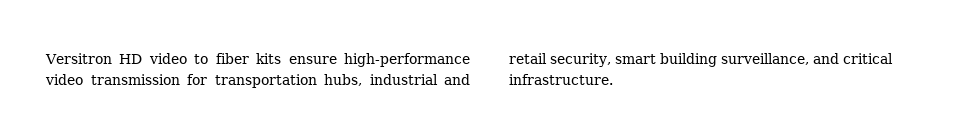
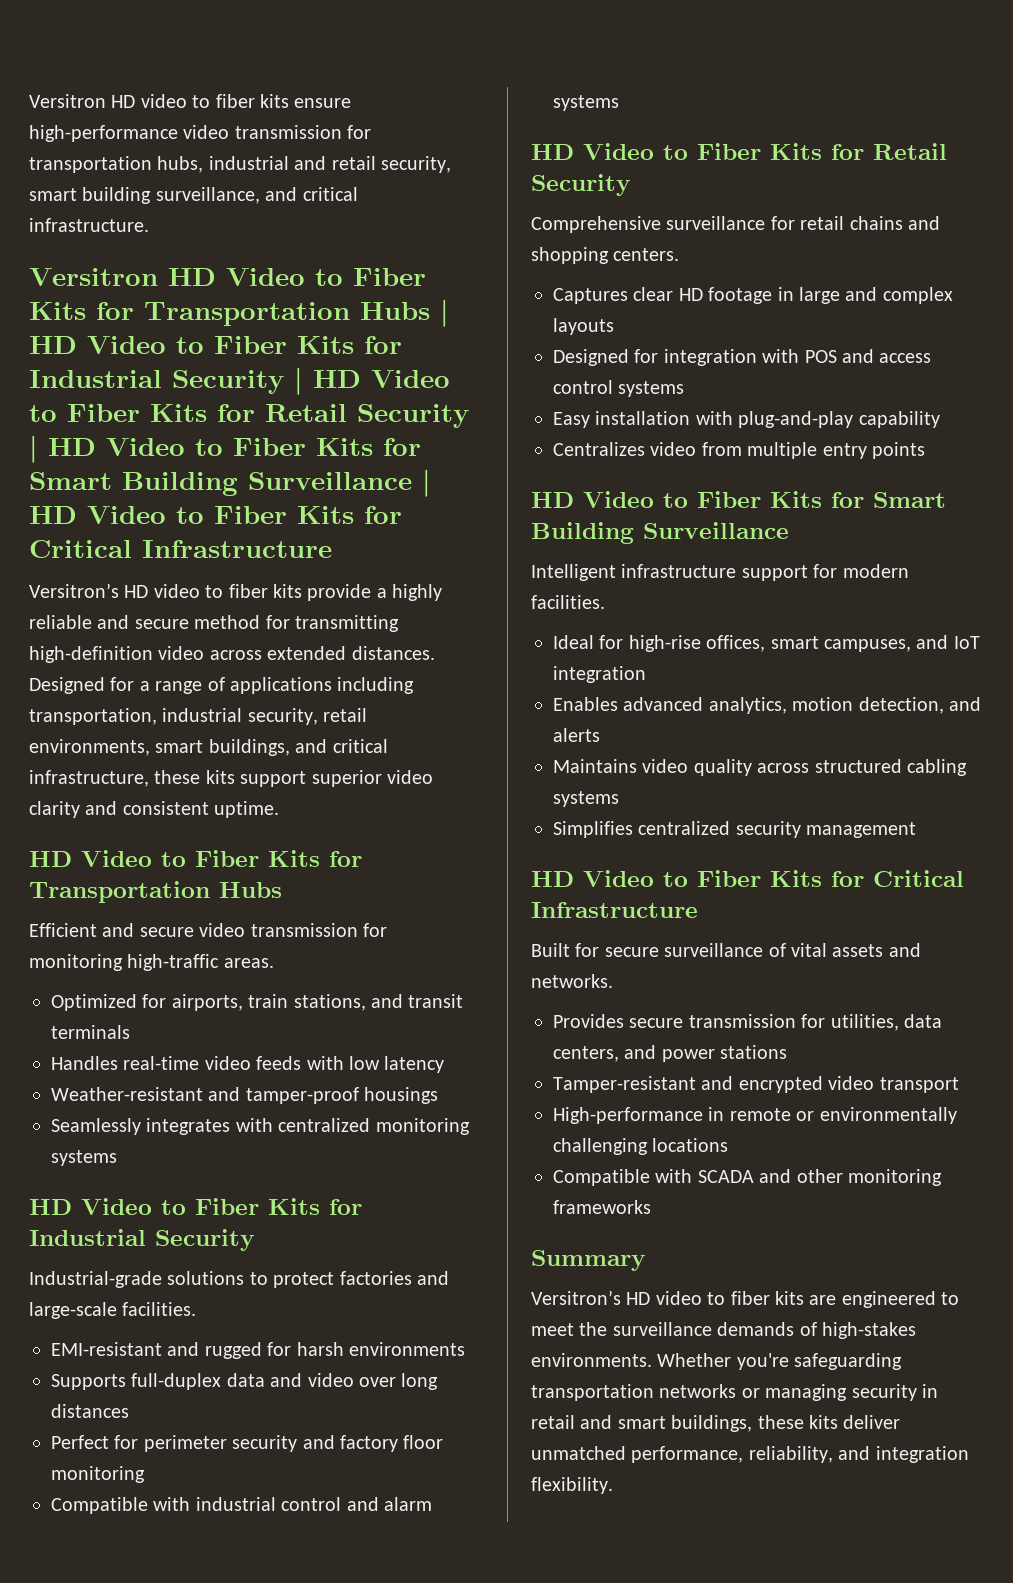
(613, 79) none -> [29,268,426,286] [29,299,449,327] [29,336,402,354] [29,367,450,395] [29,404,469,428] [29,435,421,463] [29,469,431,497] [29,506,402,524] [29,540,332,558] [29,583,443,601] [29,615,399,632] [29,646,435,663] [29,677,415,694] [29,708,368,725] [29,739,388,756] [29,770,433,787] [29,801,280,818] [29,850,362,867] [29,881,282,903] [29,923,387,937] [29,954,274,971] [51,994,464,1011] [51,1025,130,1039] [51,1056,445,1073] [51,1087,439,1104] [51,1118,470,1135] [51,1150,117,1166] [29,1198,362,1215] [29,1229,255,1251] [29,1271,449,1288] [29,1302,197,1319] [51,1342,465,1359] [51,1373,439,1390] [51,1404,129,1418] [51,1435,444,1452] [51,1466,145,1483] [51,1497,432,1514] [553,95,619,111] [531,143,947,160] [531,174,631,196] [531,216,940,233] [531,247,680,264] [553,287,953,304] [553,318,614,335] [553,349,932,366] [553,380,685,397] [553,411,940,428] [553,442,925,459] [531,491,946,508] [531,522,789,544] [531,564,909,581] [531,595,605,609] [553,635,980,652] [553,666,646,683] [553,697,981,714] [553,728,600,742] [553,759,967,776] [553,791,619,807] [553,821,917,838] [531,870,964,887] [531,902,698,918] [531,943,921,957] [531,974,613,988] [553,1014,942,1031] [553,1045,788,1062] [553,1076,959,1093] [553,1107,957,1124] [553,1138,729,1155] [553,1169,942,1186] [553,1200,651,1214] [531,1250,646,1271] [531,1290,960,1308] [531,1322,916,1339] [531,1353,903,1370] [531,1384,938,1401] [531,1415,901,1432] [531,1446,969,1463] [531,1477,613,1494] // Versitron HD Video to Fiber Kits for Transportation Hubs | HD Video to Fiber Kits for Industrial Security | HD Video to Fiber Kits for Retail Security | HD Video to Fiber Kits for Smart Building Surveillance | HD Video to Fiber Kits for Critical Infrastructure // Versitron’s HD video to fiber kits provide a highly reliable and secure method for transmitting high-definition video across extended distances. Designed for a range of applications including transportation, industrial security, retail environments, smart buildings, and critical infrastructure, these kits support superior video clarity and consistent uptime. // HD Video to Fiber Kits for Transportation Hubs // Efficient and secure video transmission for monitoring high-traffic areas. // Optimized for airports, train stations, and transit terminals // Handles real-time video feeds with low latency // Weather-resistant and tamper-proof housings // Seamlessly integrates with centralized monitoring systems // HD Video to Fiber Kits for Industrial Security // Industrial-grade solutions to protect factories and large-scale facilities. // EMI-resistant and rugged for harsh environments // Supports full-duplex data and video over long distances // Perfect for perimeter security and factory floor monitoring // Compatible with industrial control and alarm systems // HD Video to Fiber Kits for Retail Security // Comprehensive surveillance for retail chains and shopping centers. // Captures clear HD footage in large and complex layouts // Designed for integration with POS and access control systems // Easy installation with plug-and-play capability // Centralizes video from multiple entry points // HD Video to Fiber Kits for Smart Building Surveillance // Intelligent infrastructure support for modern facilities. // Ideal for high-rise offices, smart campuses, and IoT integration // Enables advanced analytics, motion detection, and alerts // Maintains video quality across structured cabling systems // Simplifies centralized security management // HD Video to Fiber Kits for Critical Infrastructure // Built for secure surveillance of vital assets and networks. // Provides secure transmission for utilities, data centers, and power stations // Tamper-resistant and encrypted video transport // High-performance in remote or environmentally challenging locations // Compatible with SCADA and other monitoring frameworks // Summary // Versitron’s HD video to fiber kits are engineered to meet the surveillance demands of high-stakes environments. Whether you're safeguarding transportation networks or managing security in retail and smart buildings, these kits deliver unmatched performance, reliability, and integration flexibility.

